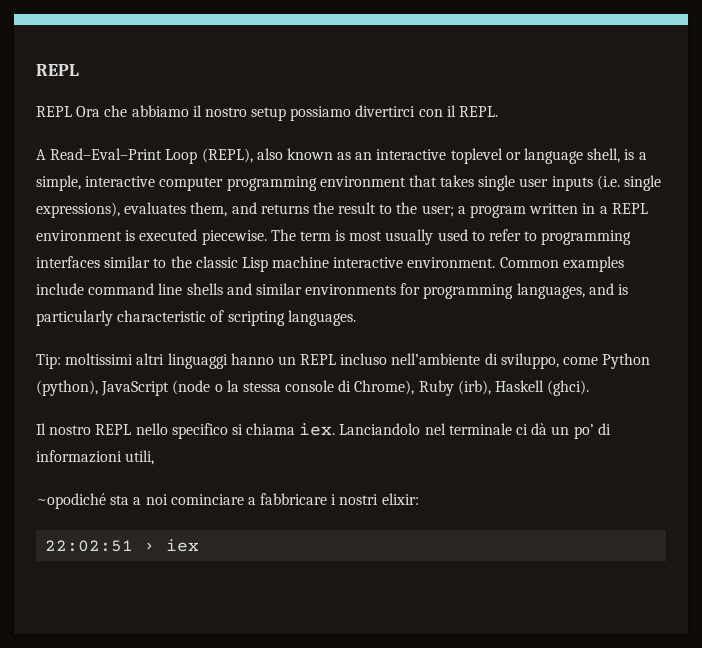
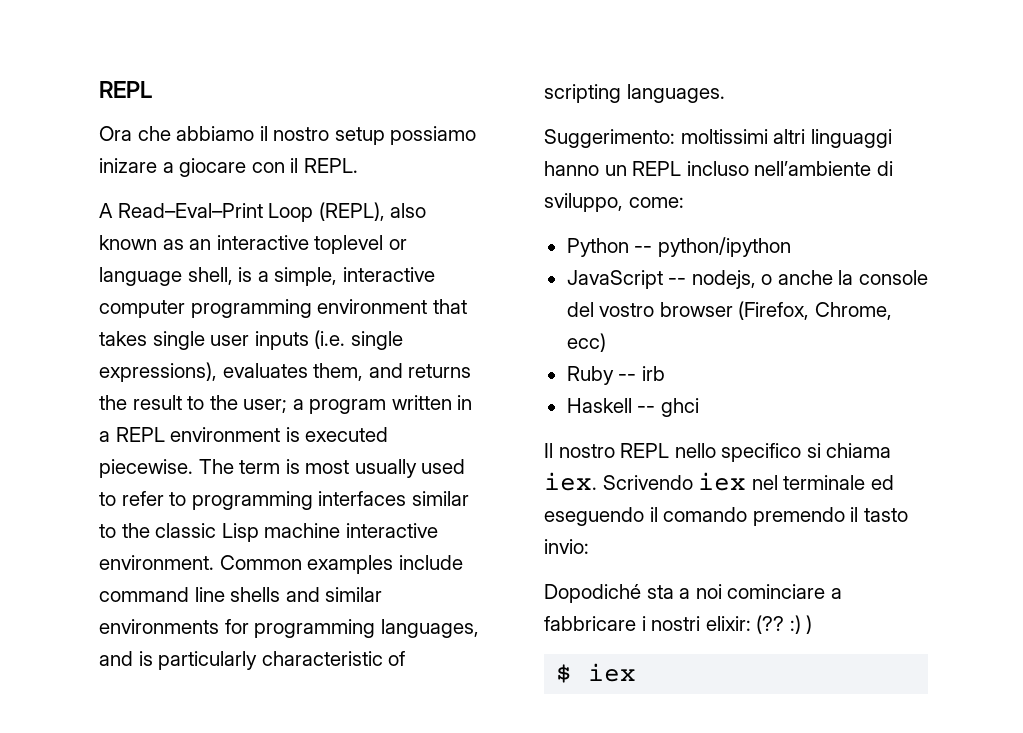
[36,106,72,117] REPL -> (152, 89) none
[355,105,416,117] divertirci -> [99,158,247,177] inizare a giocare
[36,354,61,369] Tip: -> [544,129,675,148] Suggerimento:
[563,353,651,369] [36,380,590,396] come Python (python), JavaScript (node o la stessa console di Chrome), Ruby (irb), Haskell (ghci). -> [628,197,684,208] [566,237,791,257] [566,270,928,289] [566,301,892,320] [566,333,606,352] [566,366,665,385] [566,398,699,417] come: // Python -- python/ipython // JavaScript -- nodejs, o anche la console del vostro browser (Firefox, Chrome, ecc) // Ruby -- irb // Haskell -- ghci
[339,423,611,439] [36,450,155,465] [36,493,106,509] Lanciandolo nel terminale ci dà un po’ di informazioni utili, // ~opodiché -> [602,472,894,491] [544,507,908,526] [544,539,589,554] [544,584,641,603] Scrivendo iex nel terminale ed eseguendo il comando premendo il tasto invio: // Dopodiché
[45,540,156,552] // 22:02:51 › -> [756,615,813,634] [556,664,573,683] (?? :) ) // $

